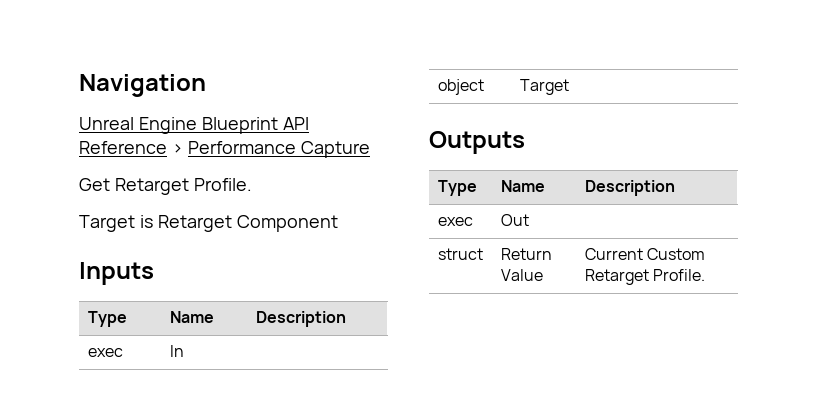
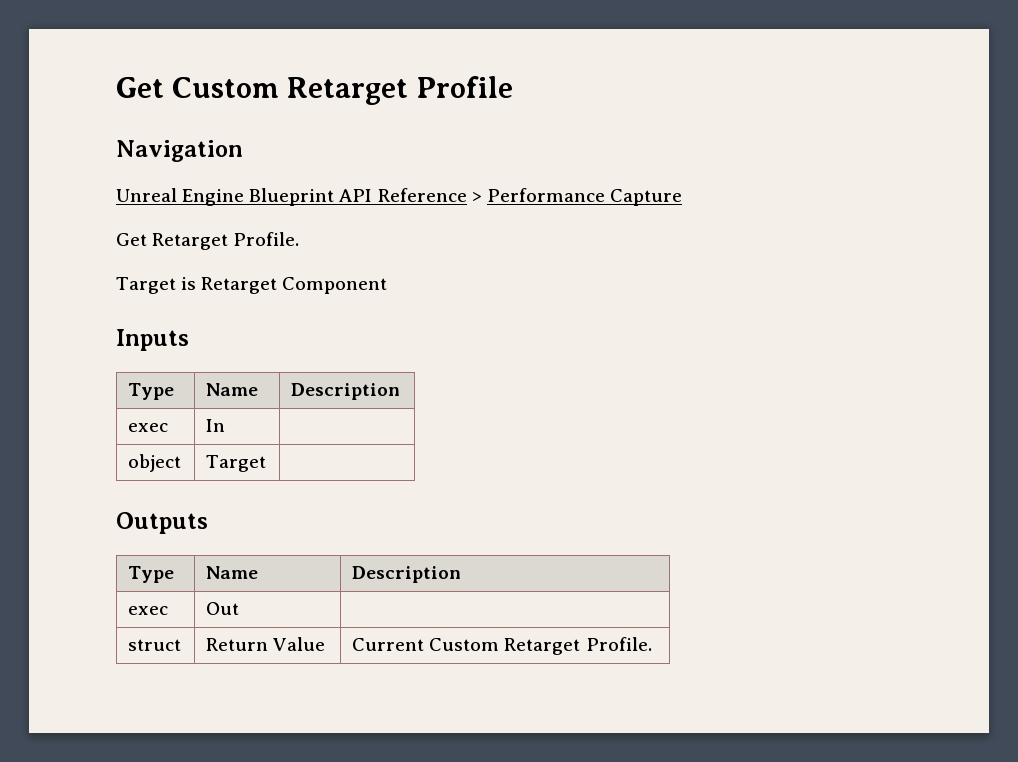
(79, 85) none -> [116,76,514,105] Get Custom Retarget Profile //

